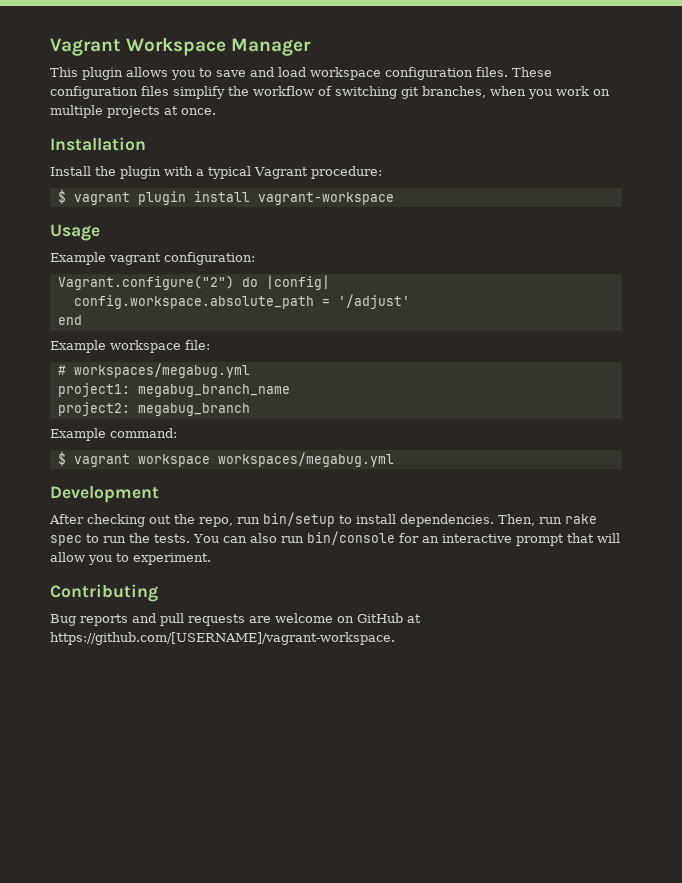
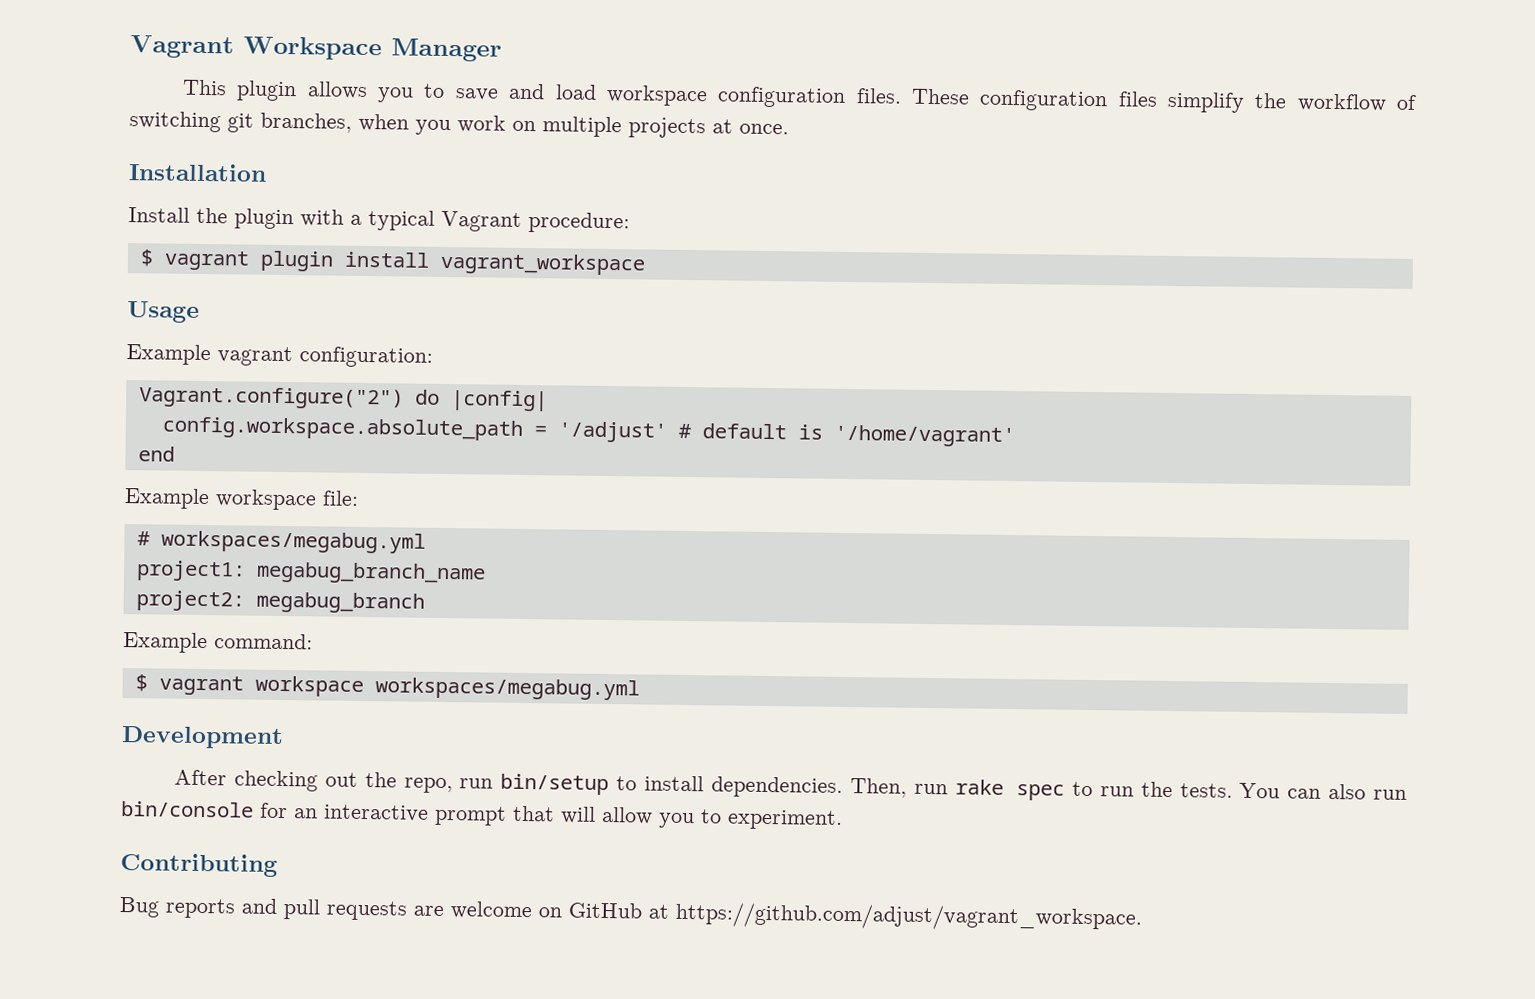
[257,192,394,205] vagrant-workspace -> [439,252,646,276] vagrant_workspace
(410, 301) none -> [677,423,1015,448] # default is '/home/vagrant'
[50,632,395,645] https://github.com/[USERNAME]/vagrant-workspace. -> [675,901,1142,932] https://github.com/adjust/vagrant_workspace.

